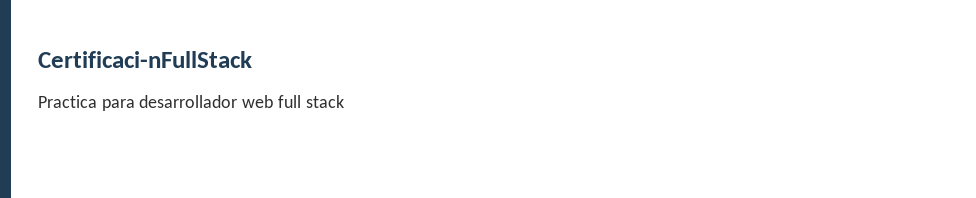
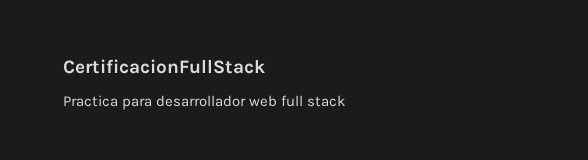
[38,51,252,68] Certificaci-nFullStack -> [63,59,265,74] CertificacionFullStack

